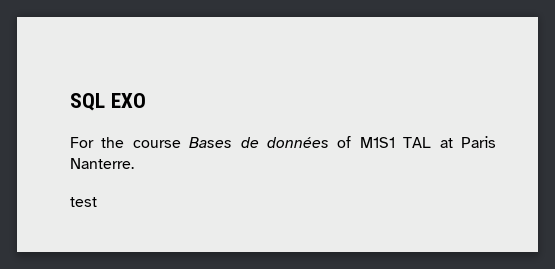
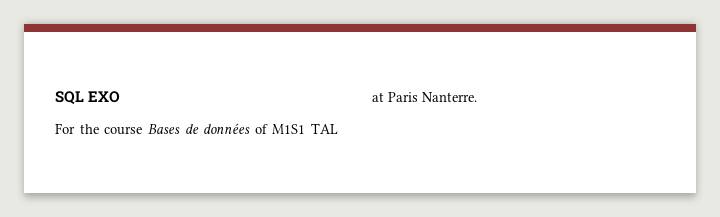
[70,197,97,207] // test -> (477, 97) none

